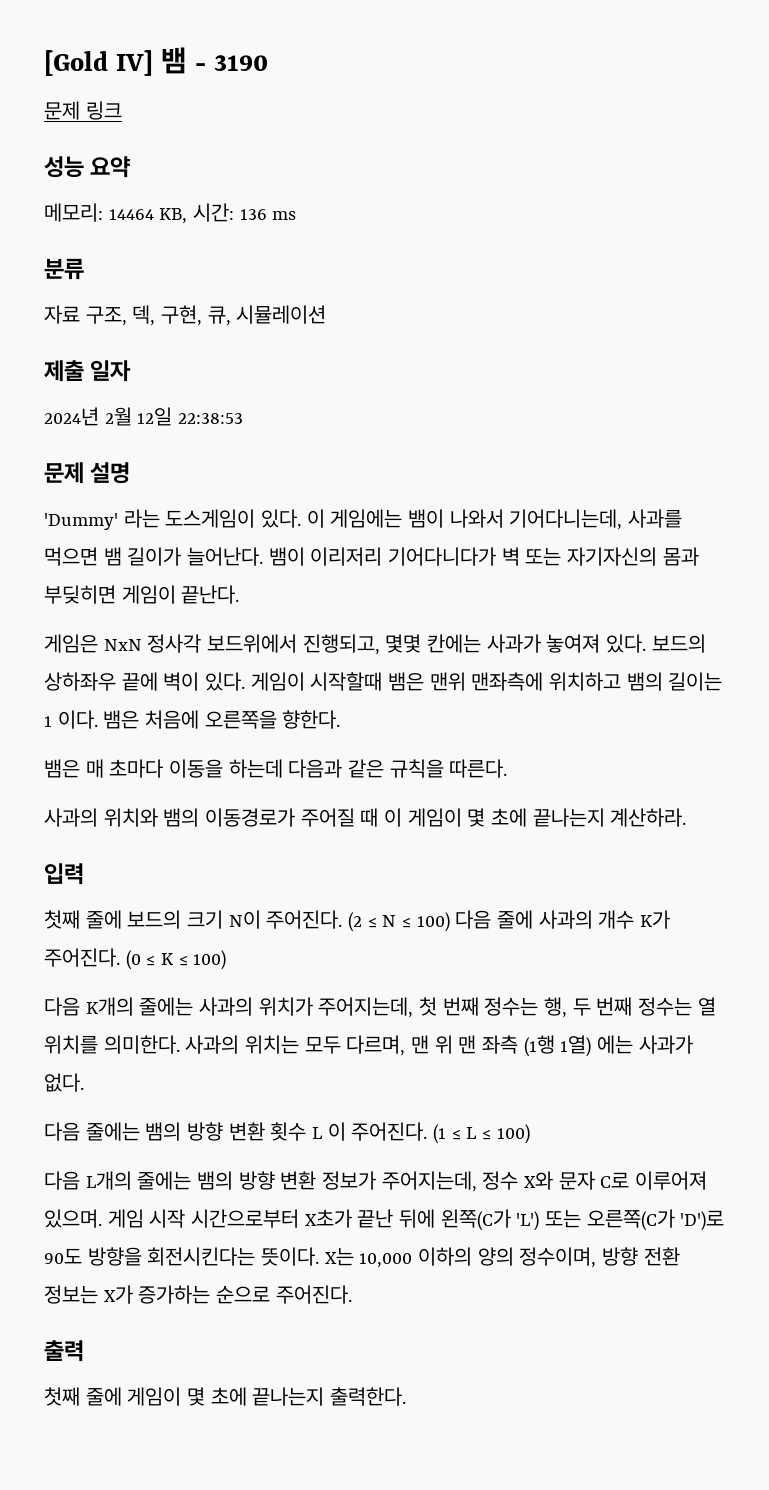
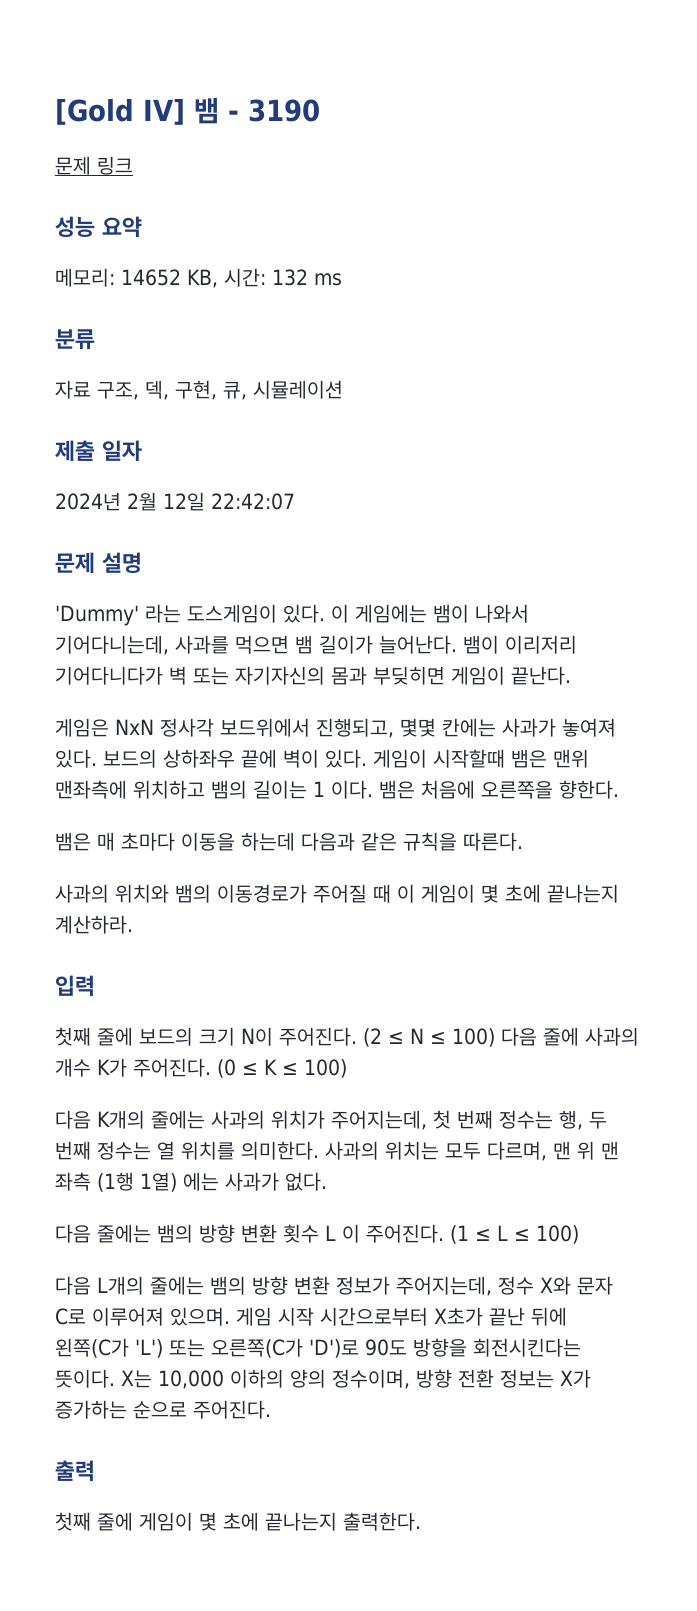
[108,209,154,220] 14464 -> [121,269,181,286] 14652
[239,209,267,220] 136 -> [272,269,308,286] 132
[178,413,244,424] 22:38:53 -> [211,493,295,510] 22:42:07

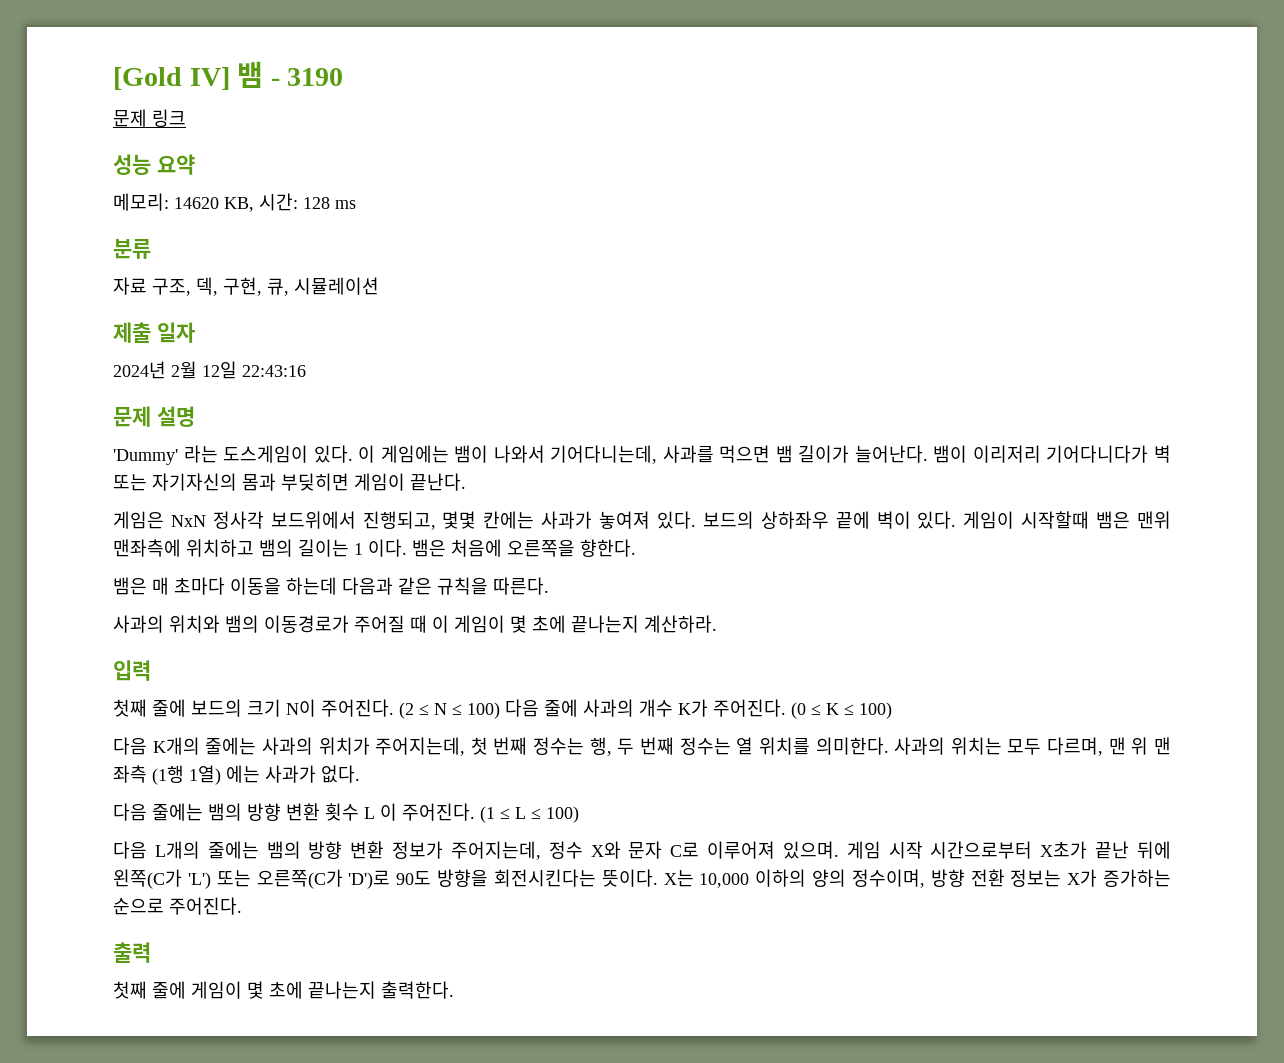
[121,269,181,286] 14652 -> [174,197,219,209] 14620
[272,269,308,286] 132 -> [303,197,330,209] 128
[211,493,295,510] 22:42:07 -> [242,365,306,377] 22:43:16

